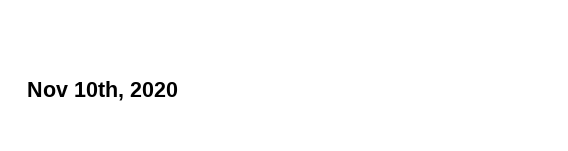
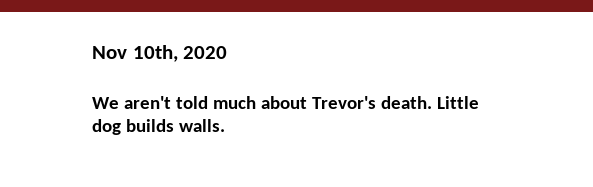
(178, 89) none -> [92,96,479,109] [92,119,225,135] // We aren't told much about Trevor's death. Little dog builds walls.

